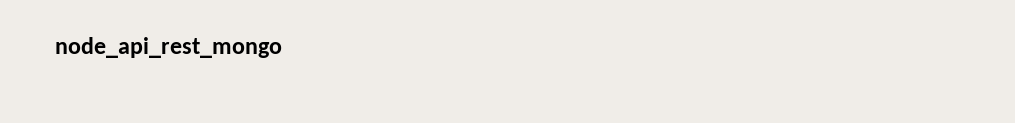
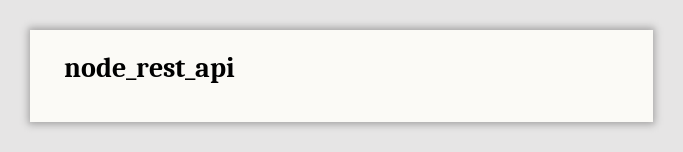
[55,37,282,58] node_api_rest_mongo -> [64,57,235,83] node_rest_api

